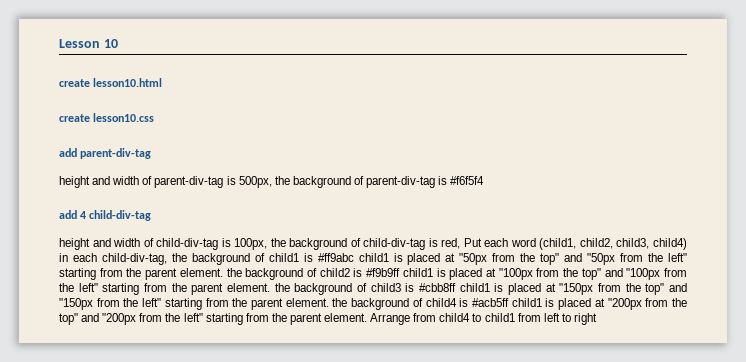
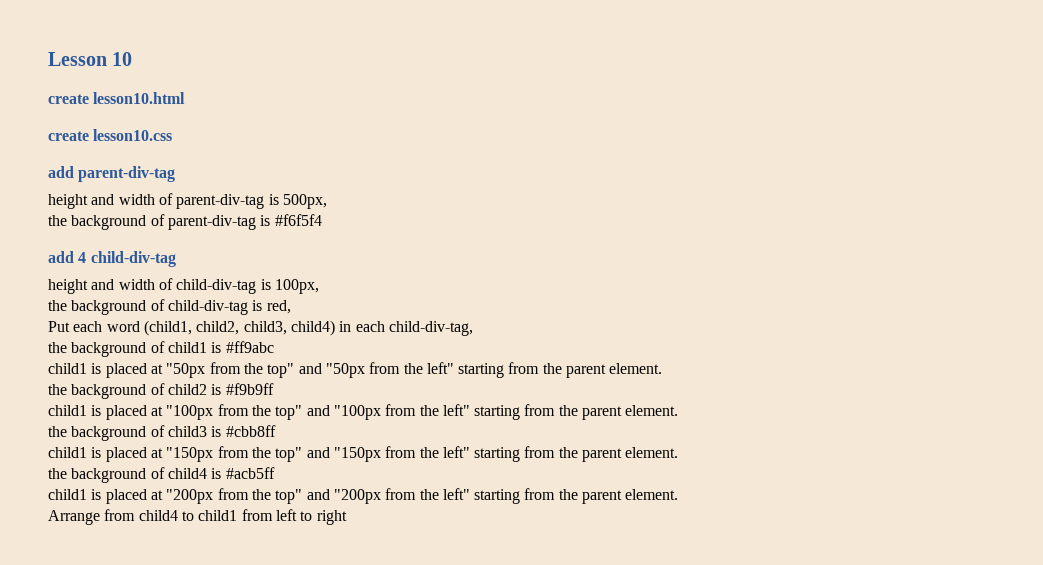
(272, 182) none -> (327, 201) //
(268, 244) none -> (319, 286) //
(461, 243) none -> (291, 307) //
(167, 259) none -> (473, 328) //
(354, 257) none -> (274, 347) //
(223, 272) none -> (663, 368) //
(401, 272) none -> (274, 389) //
(270, 287) none -> (679, 410) //
(457, 287) none -> (276, 431) //
(329, 302) none -> (679, 452) //
(510, 302) none -> (275, 473) //
(368, 317) none -> (679, 494) //

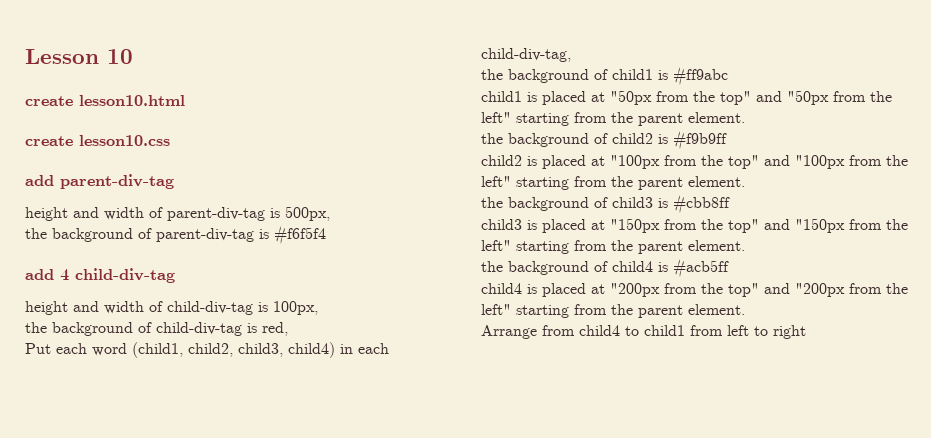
[48,405,87,416] child1 -> [481,155,522,166] child2
[48,447,87,458] child1 -> [481,219,522,230] child3
[48,489,87,500] child1 -> [481,283,522,294] child4

